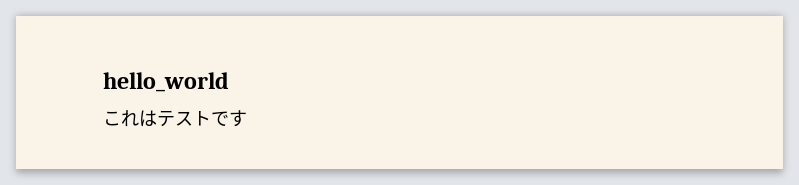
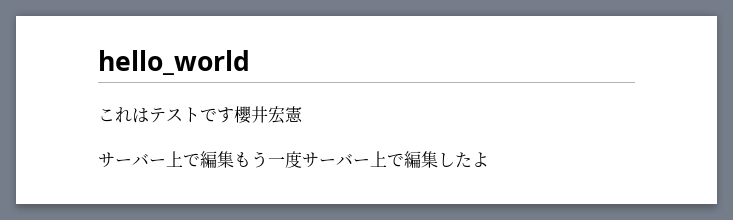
(247, 118) none -> [234,106,303,124] [98,151,489,168] 櫻井宏憲 // サーバー上で編集もう一度サーバー上で編集したよ

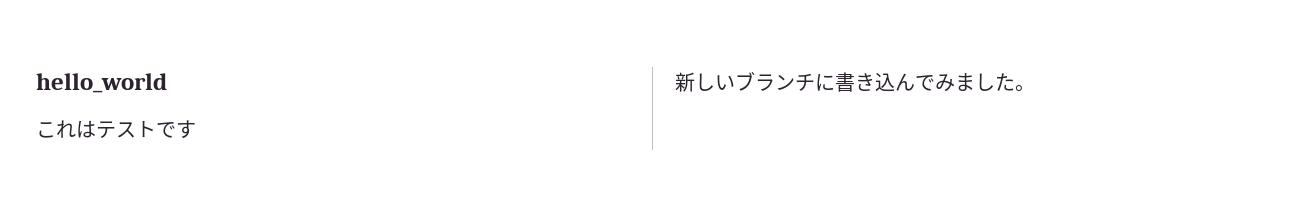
[234,106,303,124] [98,151,489,168] 櫻井宏憲 // サーバー上で編集もう一度サーバー上で編集したよ -> [675,71,1035,92] // 新しいブランチに書き込んでみました。

